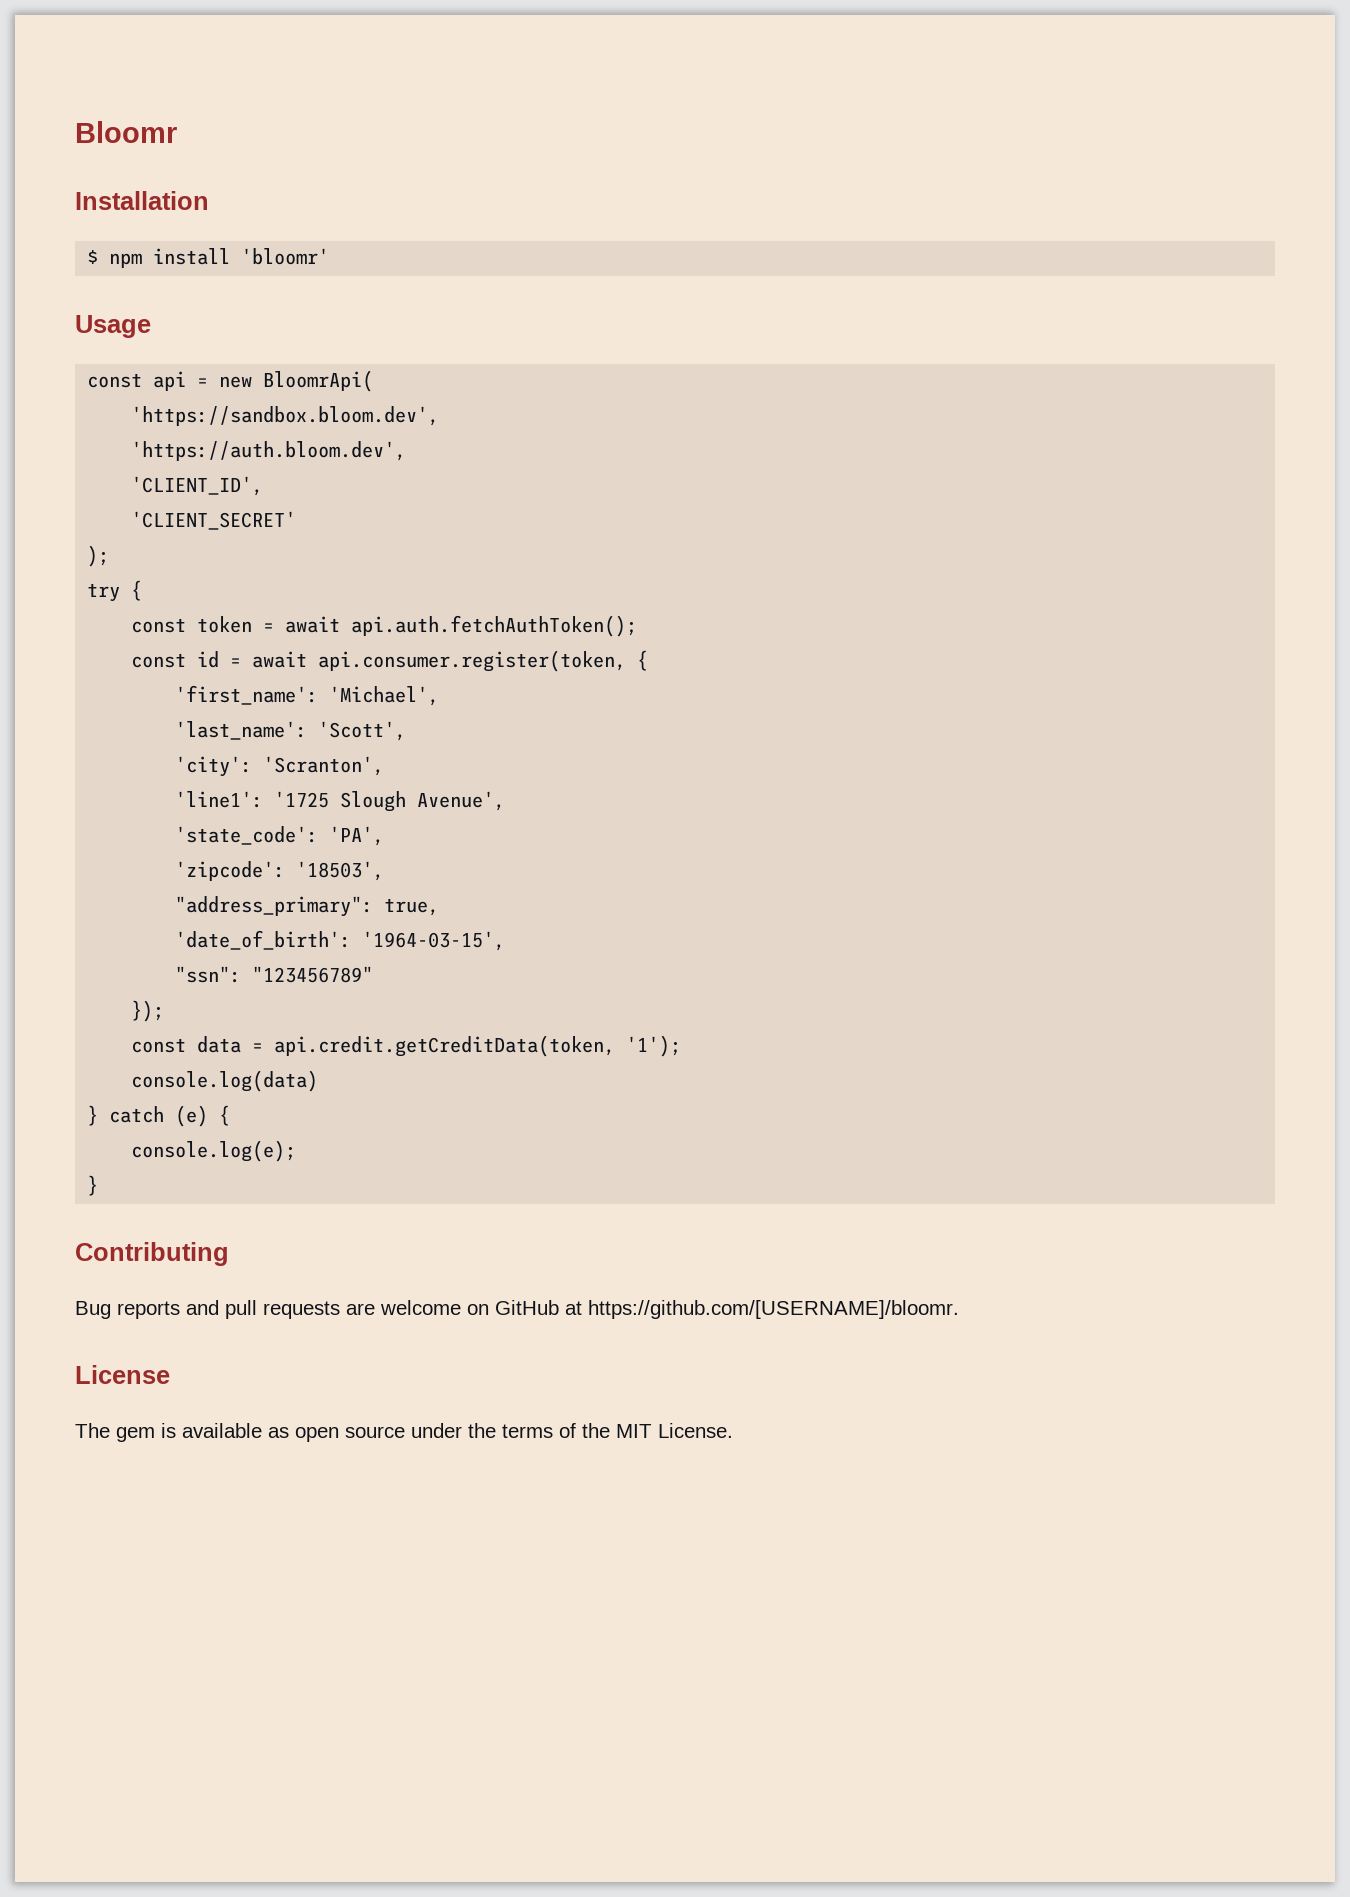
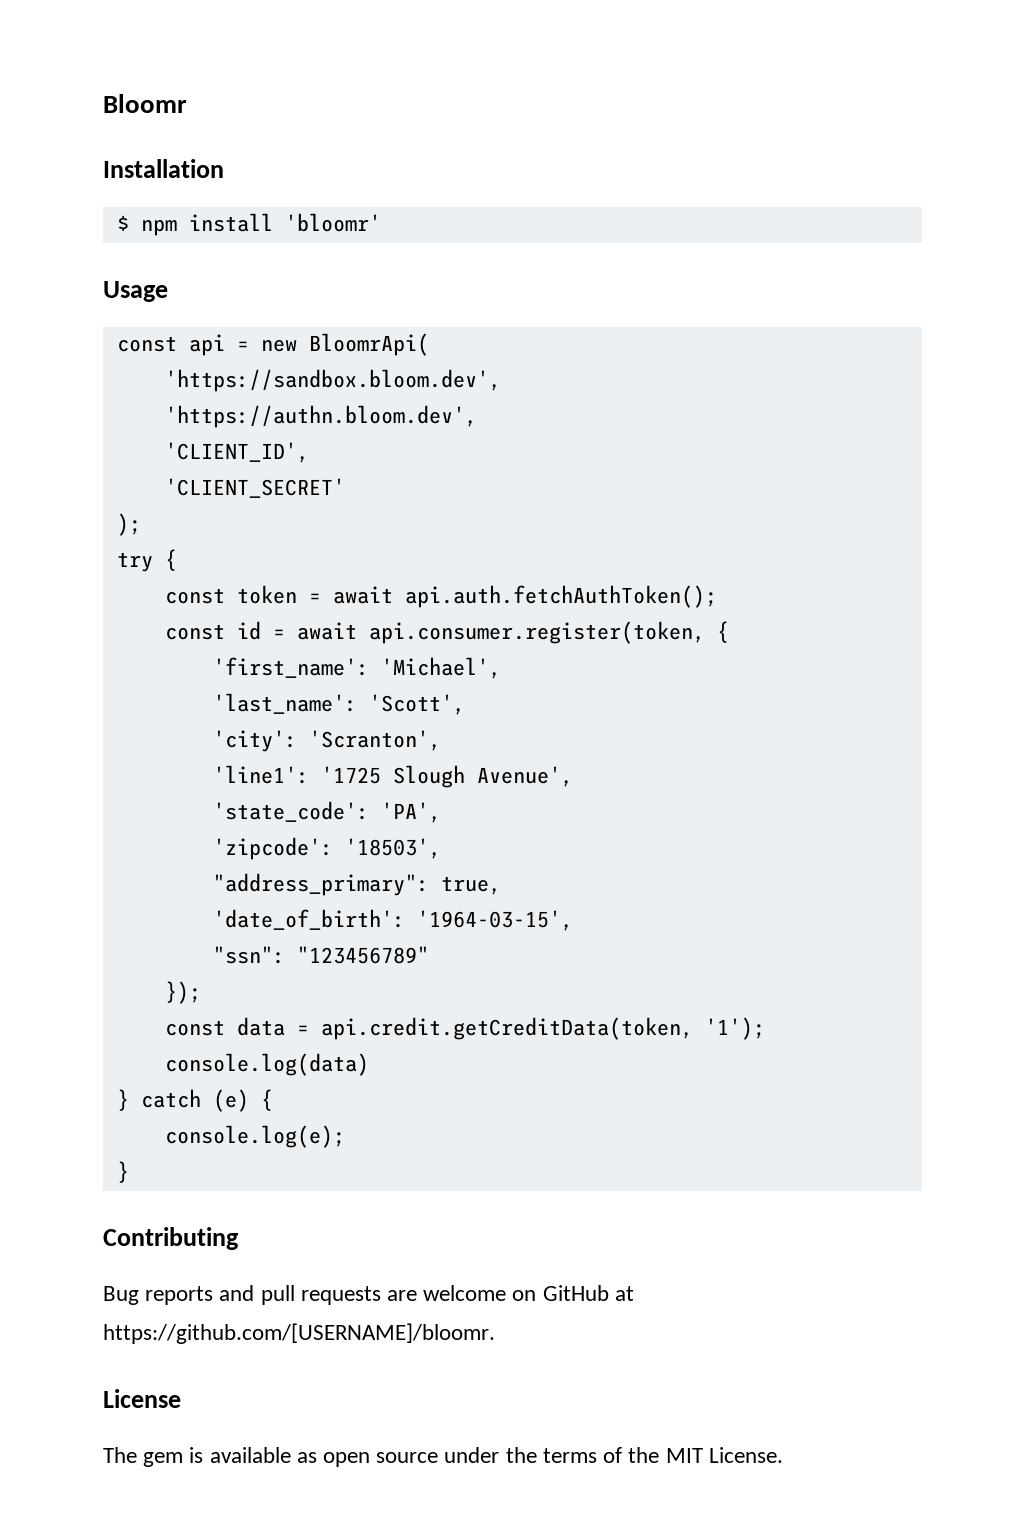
[131,441,407,461] 'https://auth.bloom.dev', -> [164,405,477,428] 'https://authn.bloom.dev',

